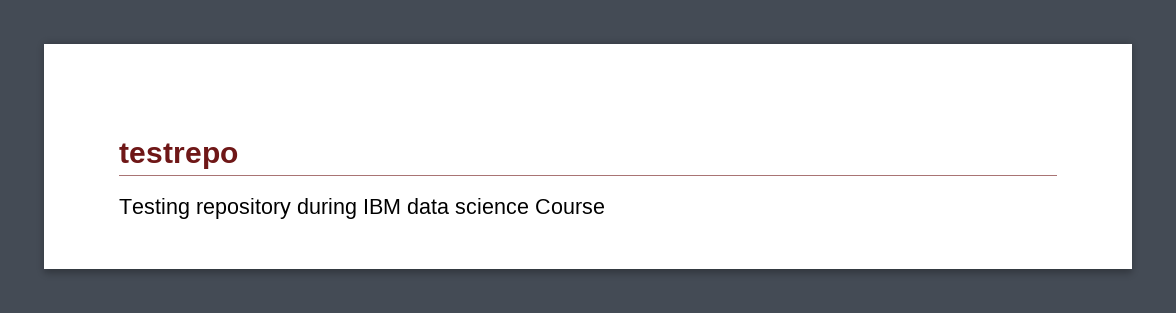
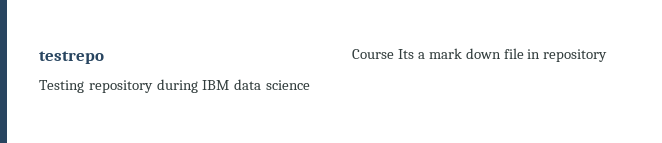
(605, 206) none -> [397,48,608,62] Its a mark down file in repository

